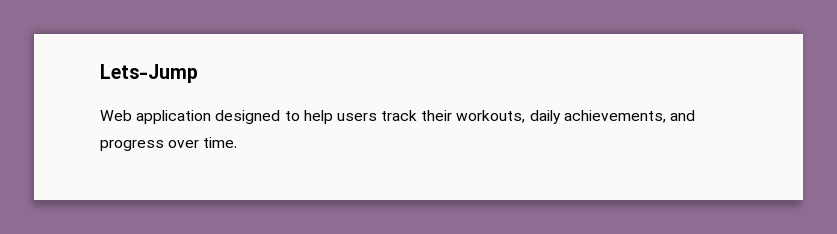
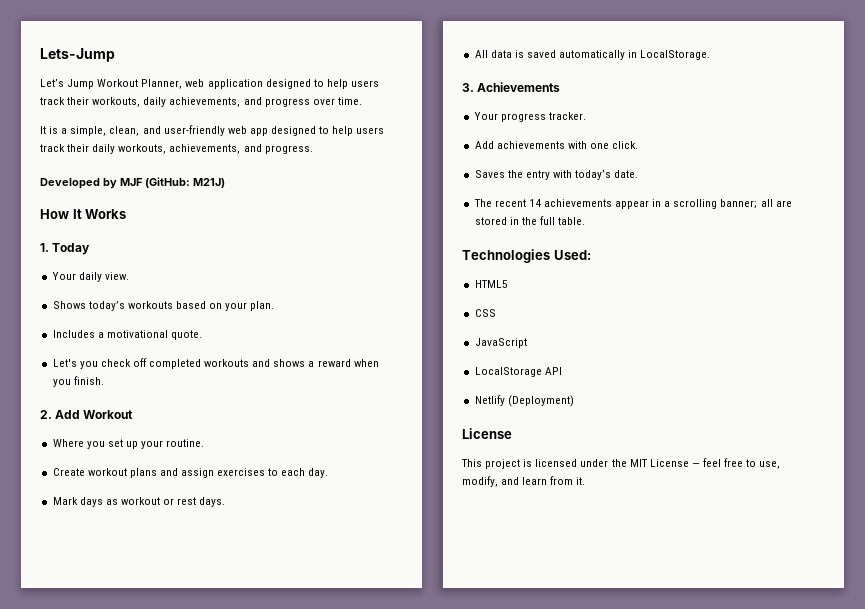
[100,110,132,121] Web -> [40,79,205,89] Let’s Jump Workout Planner, web
(238, 142) none -> [40,125,385,136] [40,144,313,154] [40,177,225,189] [40,209,127,219] [40,243,91,255] [51,272,129,282] [52,301,275,311] [52,330,202,340] [52,358,379,369] [52,376,104,387] [40,410,134,419] [52,439,205,449] [52,468,329,478] [52,497,226,507] [474,50,711,60] [462,82,561,92] [473,112,586,122] [474,141,639,149] [474,170,639,180] [473,199,792,209] [474,216,586,225] [462,249,591,263] [474,280,508,288] [474,309,496,317] [474,338,527,348] [474,367,562,377] [474,395,574,407] [462,428,512,439] [461,458,781,469] [462,476,586,487] // It is a simple, clean, and user-friendly web app designed to help users track their daily workouts, achievements, and progress. // Developed by MJF (GitHub: M21J) // How It Works // 1. Today // Your daily view. // Shows today’s workouts based on your plan. // Includes a motivational quote. // Let's you check off completed workouts and shows a reward when you finish. // 2. Add Workout // Where you set up your routine. // Create workout plans and assign exercises to each day. // Mark days as workout or rest days. // All data is saved automatically in LocalStorage. // 3. Achievements // Your progress tracker. // Add achievements with one click. // Saves the entry with today’s date. // The recent 14 achievements appear in a scrolling banner; all are stored in the full table. // Technologies Used: // HTML5 // CSS // JavaScript // LocalStorage API // Netlify (Deployment) // License // This project is licensed under the MIT License — feel free to use, modify, and learn from it.

